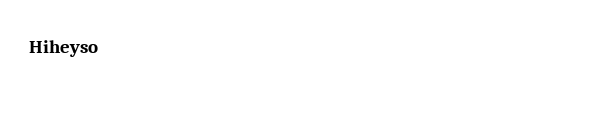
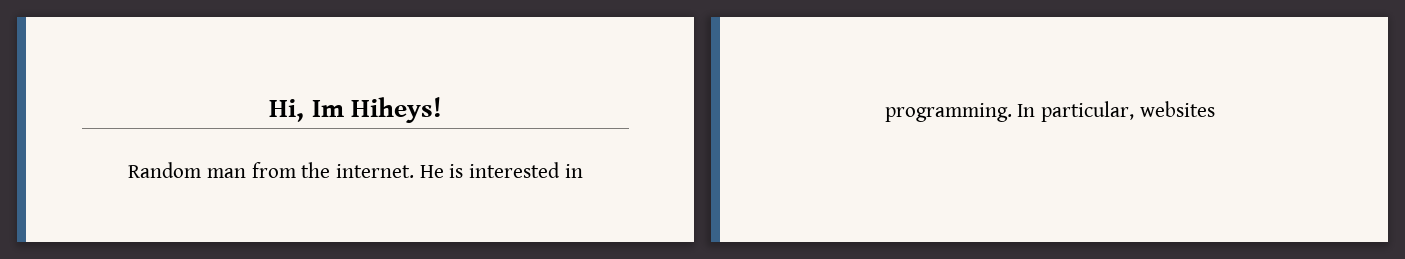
[29,40,98,57] Hiheyso -> [269,97,442,123] [128,162,583,178] [884,101,1215,122] Hi, Im Hiheys! // Random man from the internet. He is interested in programming. In particular, websites

